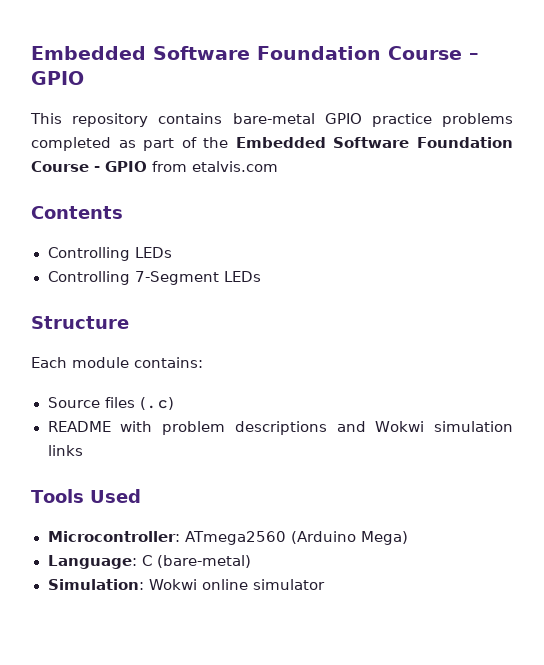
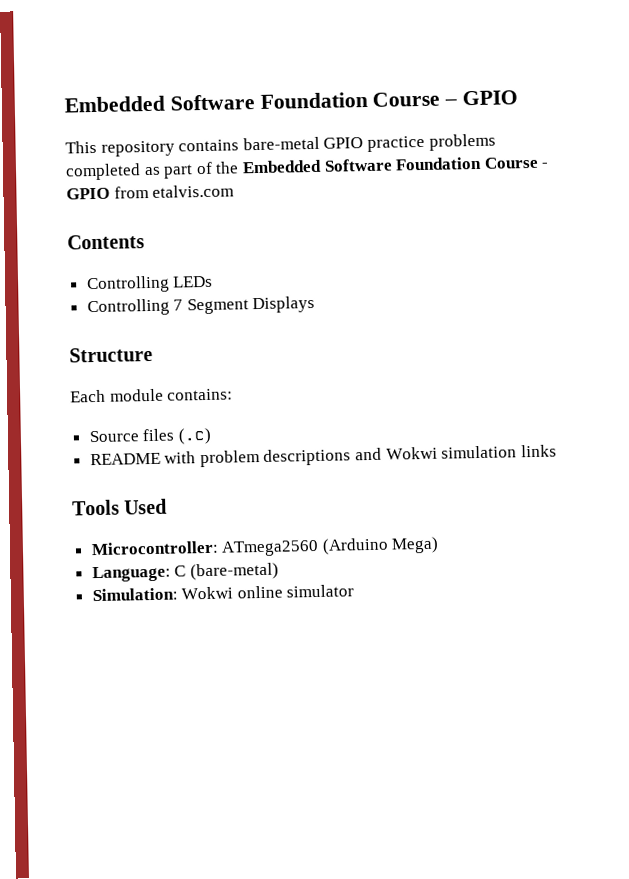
[134,271,261,285] 7-Segment LEDs -> [173,295,316,315] 7 Segment Displays

